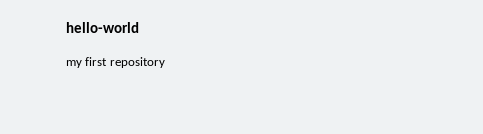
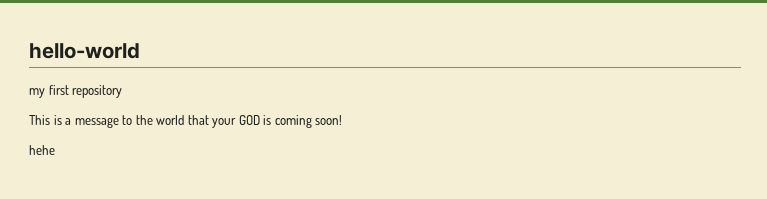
(165, 62) none -> [29,115,343,128] [29,145,55,155] // This is a message to the world that your GOD is coming soon! // hehe

